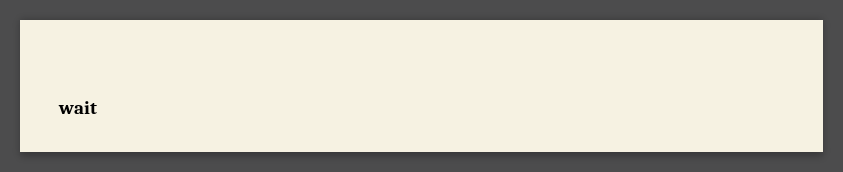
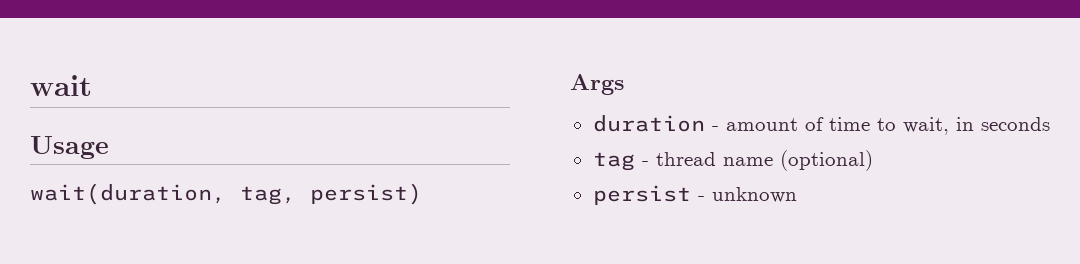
(97, 107) none -> [30,136,109,159] [30,183,422,205] [570,74,624,95] [592,115,1050,135] [592,150,873,171] [592,185,797,205] // Usage // wait(duration, tag, persist) // Args // duration - amount of time to wait, in seconds // tag - thread name (optional) // persist - unknown

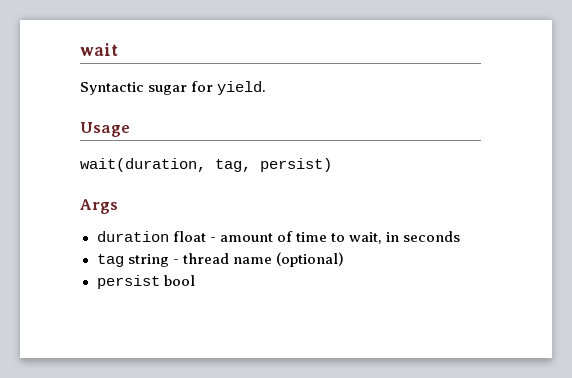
(92, 85) none -> [80,81,267,95] // Syntactic sugar for yield.
(705, 123) none -> [172,231,206,242] float
(635, 161) none -> [127,254,169,267] string
[697,187,797,203] - unknown -> [163,275,195,286] bool

